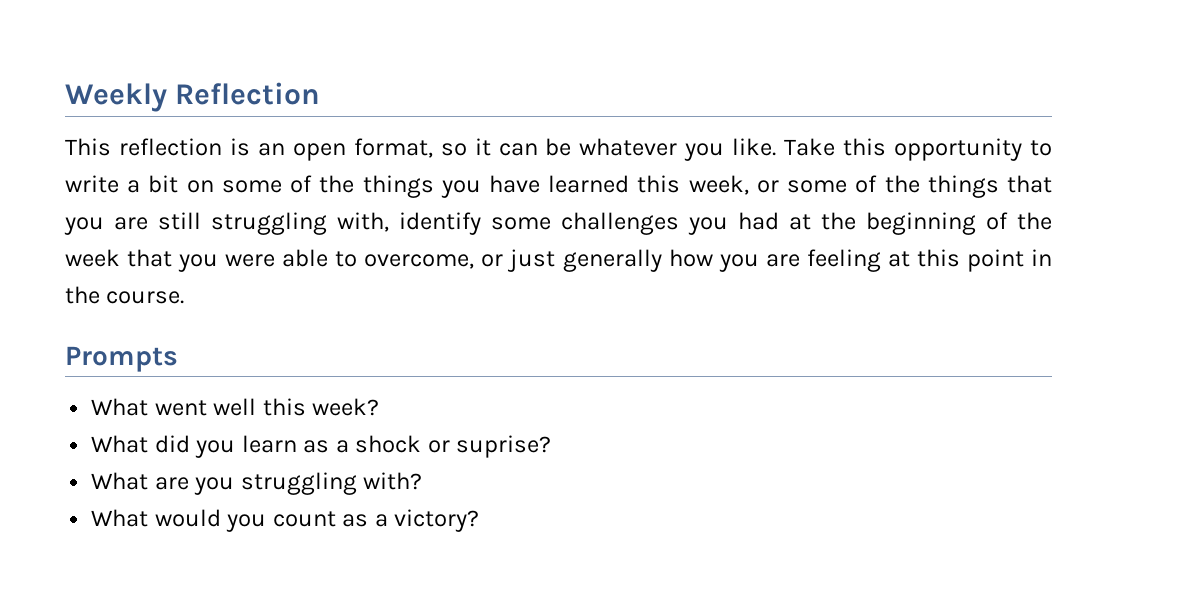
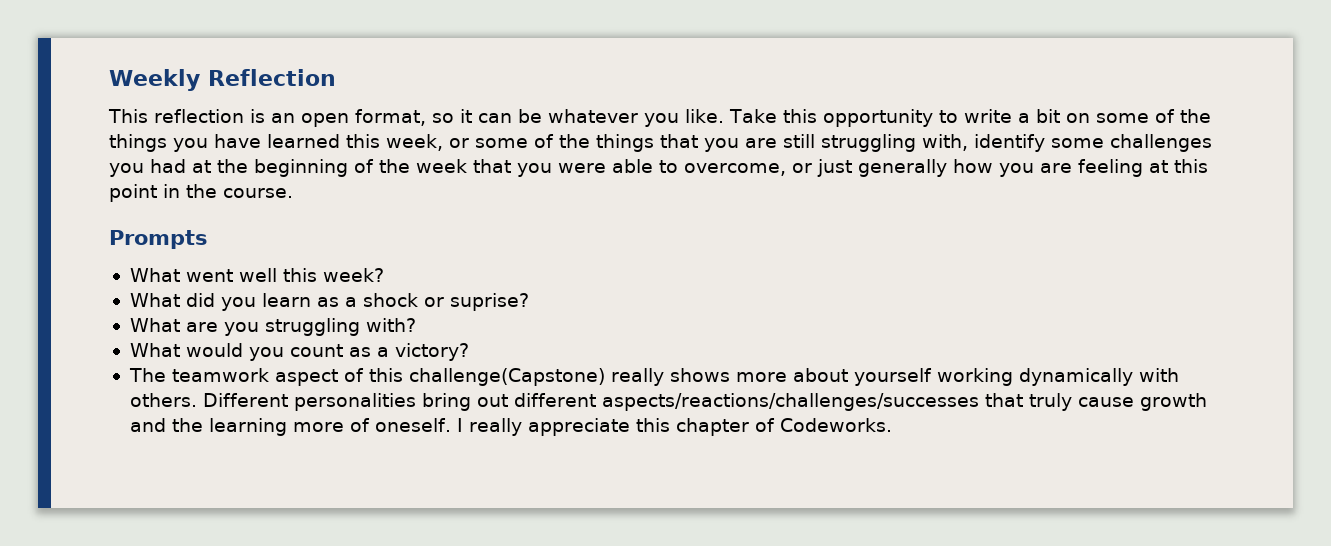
(480, 520) none -> [128,368,1179,386] [129,393,1207,411] [129,418,892,436] // The teamwork aspect of this challenge(Capstone) really shows more about yourself working dynamically with others. Different personalities bring out different aspects/reactions/challenges/successes that truly cause growth and the learning more of oneself. I really appreciate this chapter of Codeworks.

